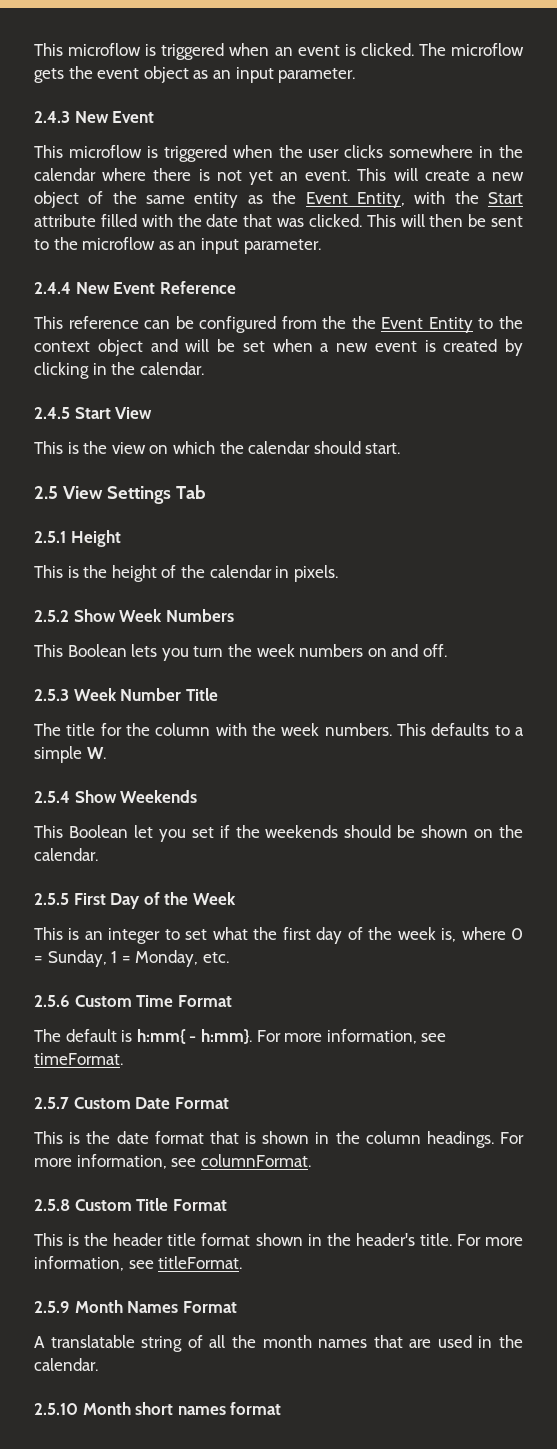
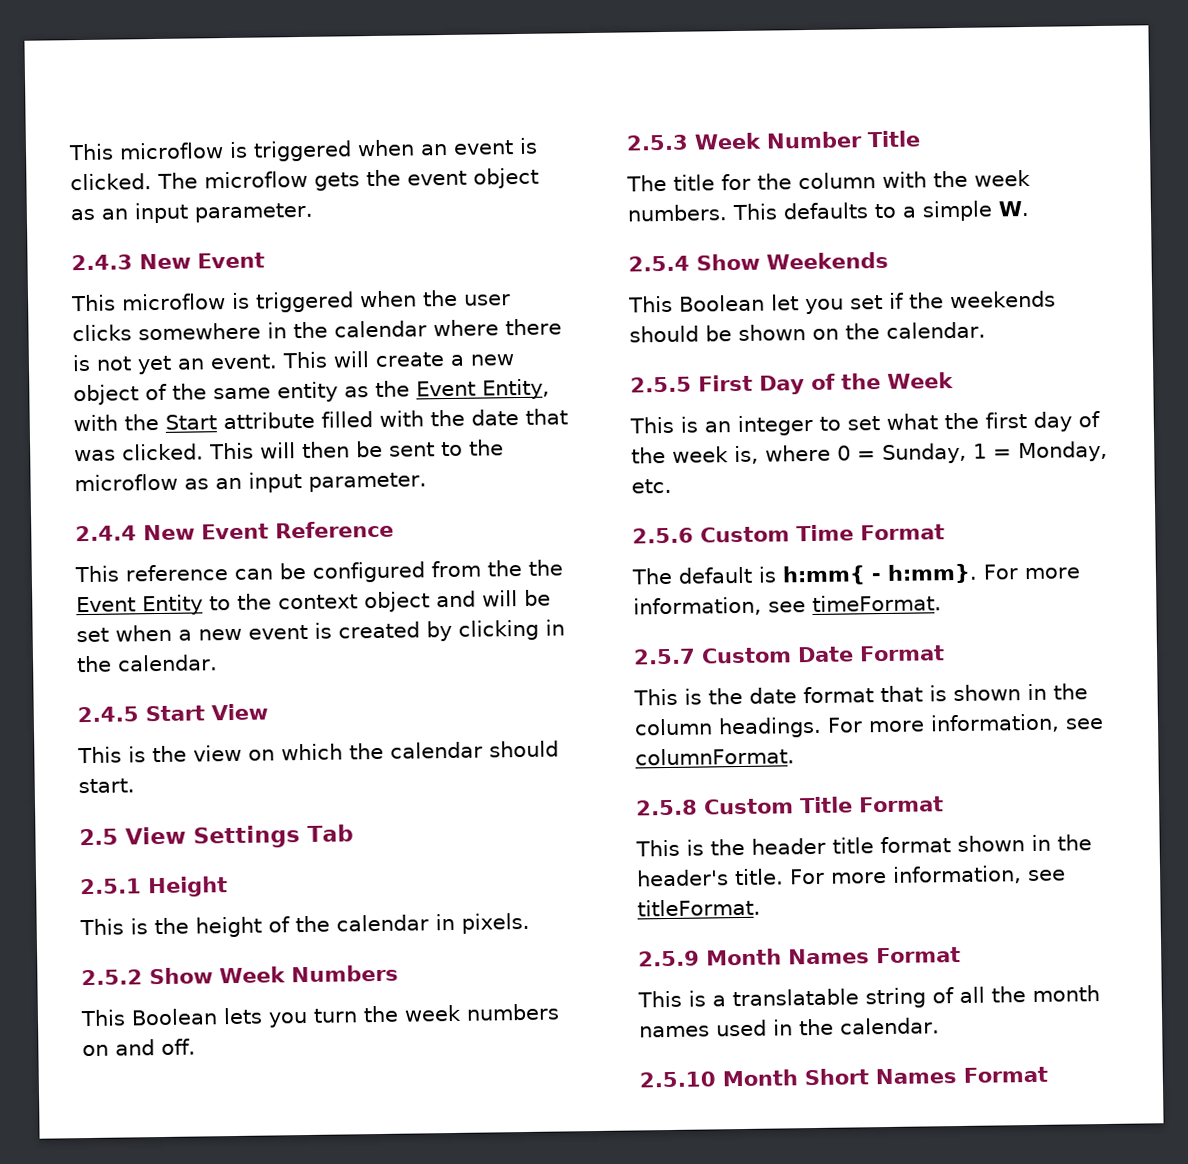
[34,1336,45,1348] A -> [637,990,726,1008] This is a
[373,1335,432,1348] that are -> (710, 1031) none
[135,1402,282,1415] short names format -> [804,1066,1048,1086] Short Names Format

